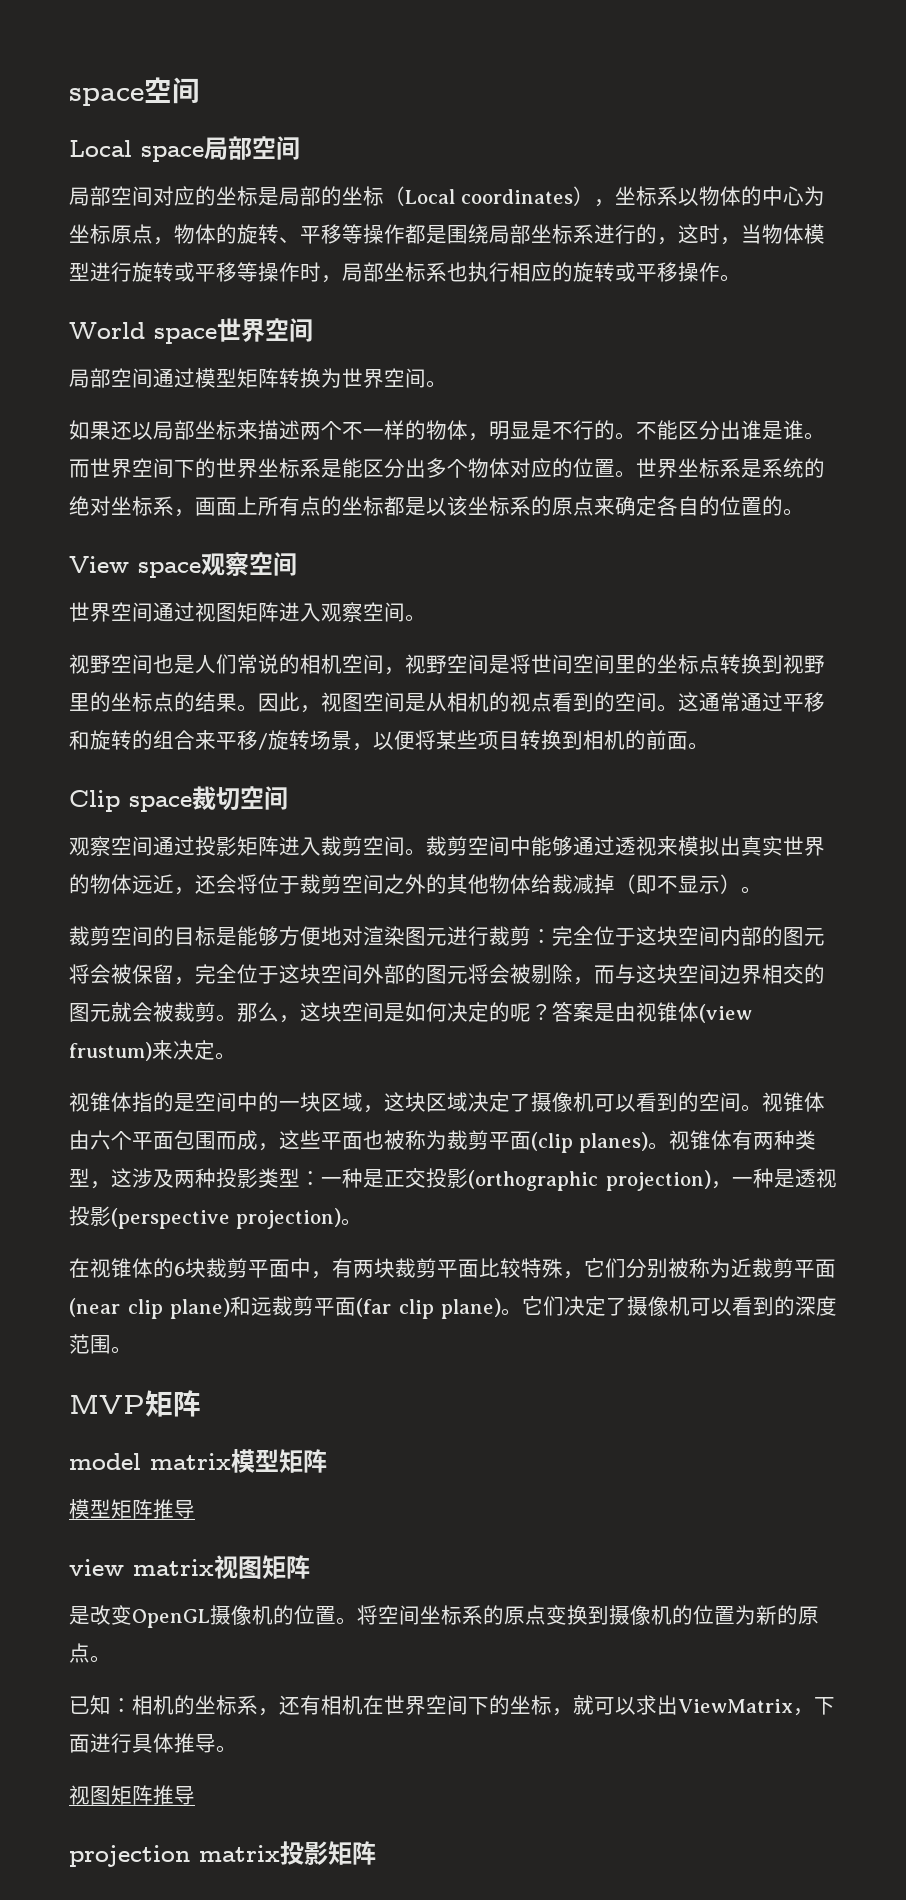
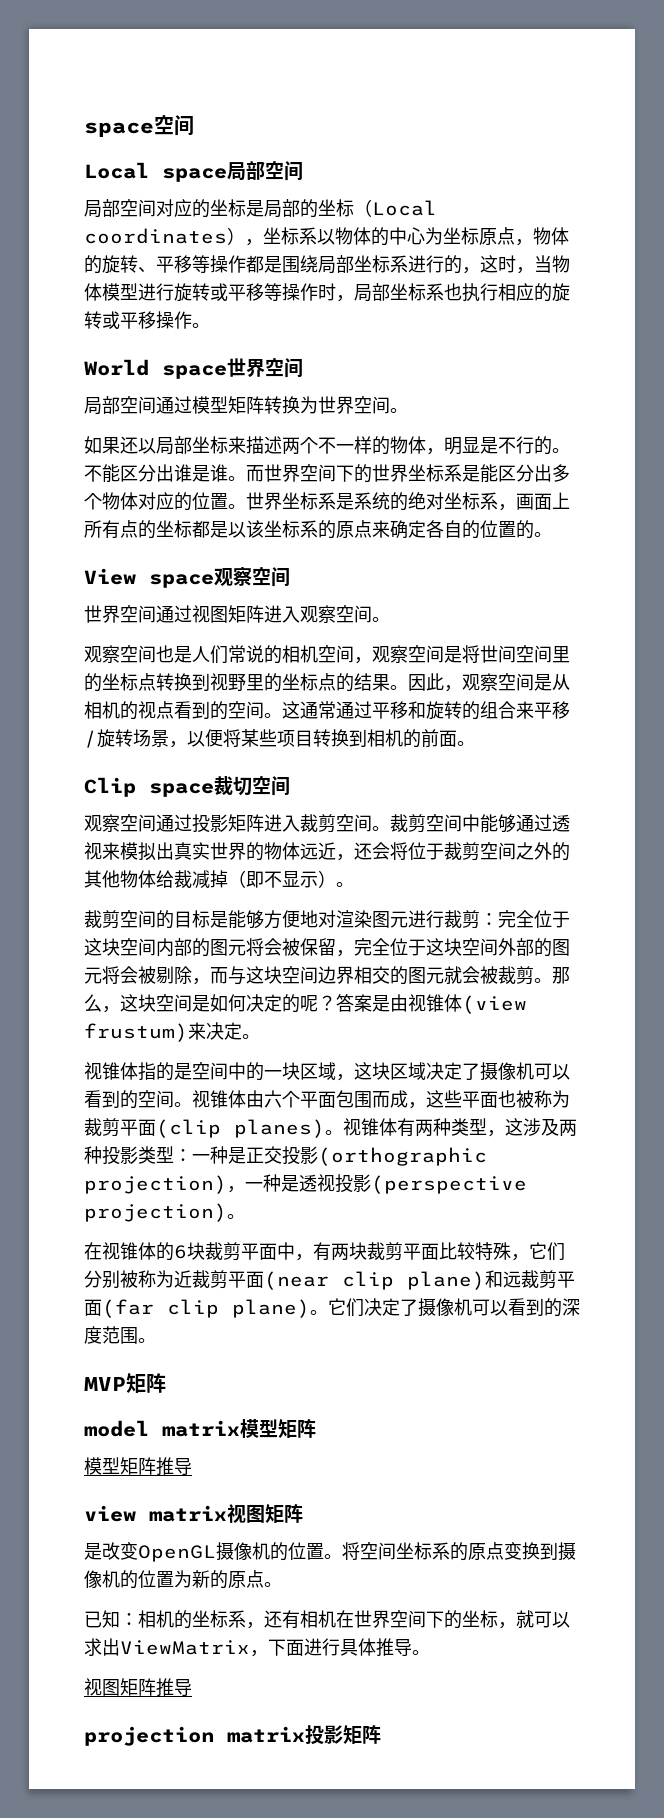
[69,654,111,674] 视野 -> [84,645,120,664] 观察
[405,654,447,674] 视野 -> [372,645,408,664] 观察
[321,692,363,712] 视图 -> [462,673,498,692] 观察

